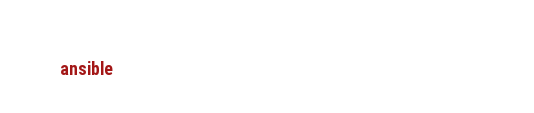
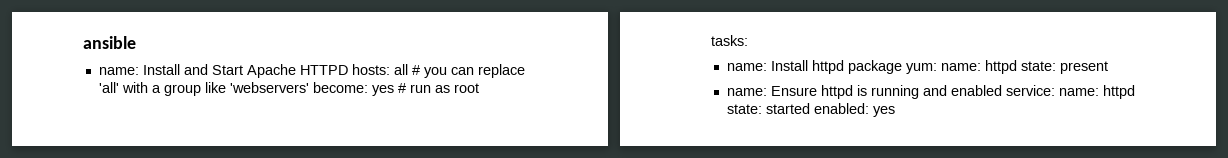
(113, 68) none -> [98,64,525,78] [98,82,479,96] [711,35,749,46] [727,60,1109,74] [727,85,1136,99] [727,103,896,117] // name: Install and Start Apache HTTPD hosts: all # you can replace 'all' with a group like 'webservers' become: yes # run as root // tasks: // name: Install httpd package yum: name: httpd state: present // name: Ensure httpd is running and enabled service: name: httpd state: started enabled: yes

